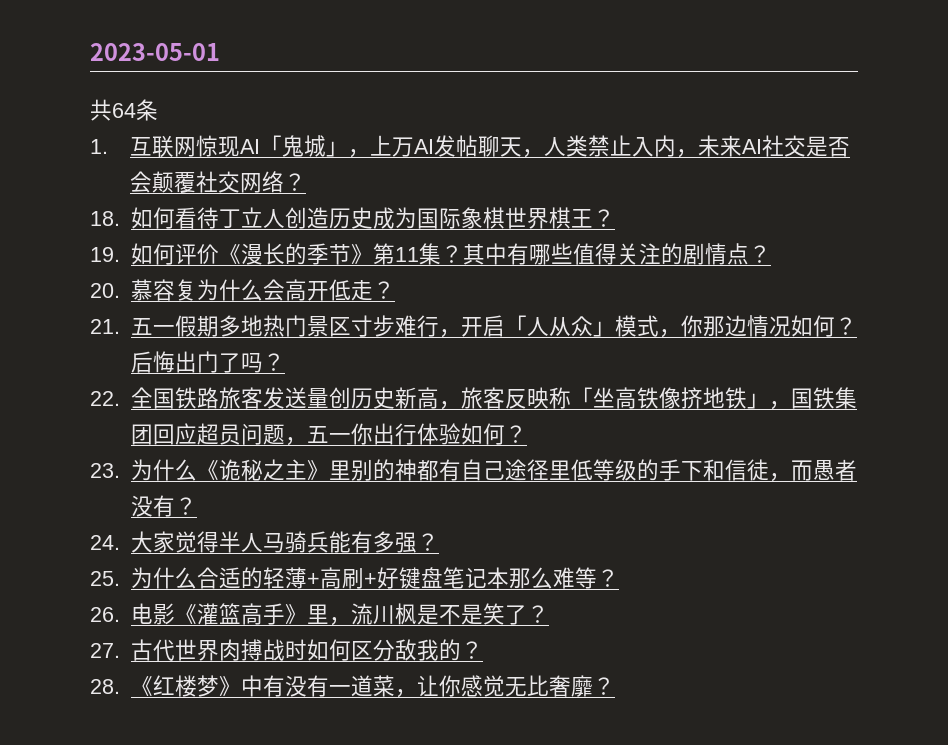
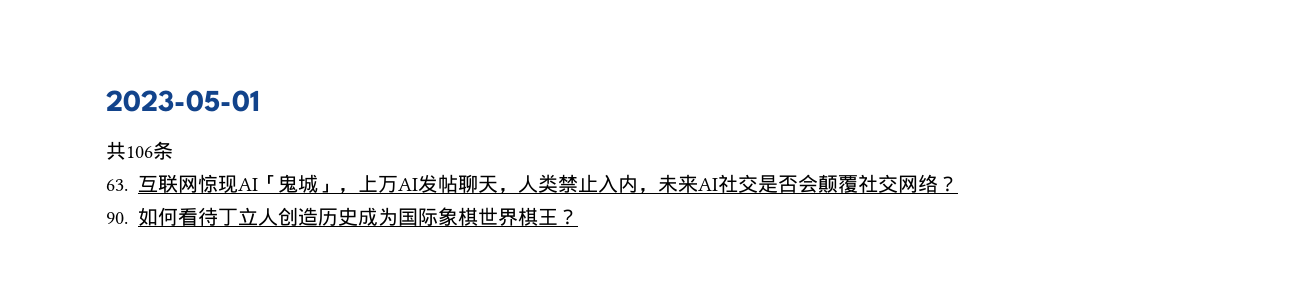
[112,103,136,118] 64 -> [126,146,153,158] 106
[90,139,108,154] 1. -> [106,179,128,191] 63.
[90,211,120,226] 18. -> [106,212,128,224] 90.
[90,243,771,265] [90,279,395,301] [90,315,857,338] [130,351,285,373] [90,387,857,410] [130,423,527,446] [90,459,857,482] [130,495,197,517] [90,531,439,553] [90,567,619,589] [90,603,549,626] [90,639,483,661] [90,675,615,698] // 19.如何评价《漫长的季节》第11集？其中有哪些值得关注的剧情点？ // 20.慕容复为什么会高开低走？ // 21.五一假期多地热门景区寸步难行，开启「人从众」模式，你那边情况如何？后悔出门了吗？ // 22.全国铁路旅客发送量创历史新高，旅客反映称「坐高铁像挤地铁」，国铁集团回应超员问题，五一你出行体验如何？ // 23.为什么《诡秘之主》里别的神都有自己途径里低等级的手下和信徒，而愚者没有？ // 24.大家觉得半人马骑兵能有多强？ // 25.为什么合适的轻薄+高刷+好键盘笔记本那么难等？ // 26.电影《灌篮高手》里，流川枫是不是笑了？ // 27.古代世界肉搏战时如何区分敌我的？ // 28.《红楼梦》中有没有一道菜，让你感觉无比奢靡？ -> (578, 217) none

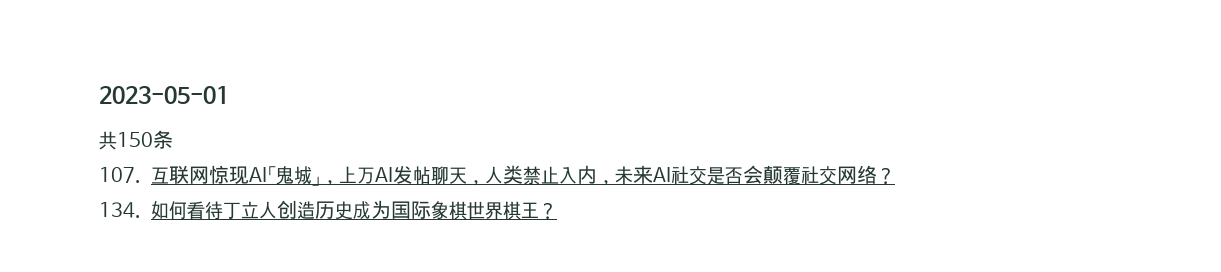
[126,146,153,158] 106 -> [117,132,153,147] 150
[106,179,128,191] 63. -> [99,167,141,183] 107.
[106,212,128,224] 90. -> [99,202,141,218] 134.

